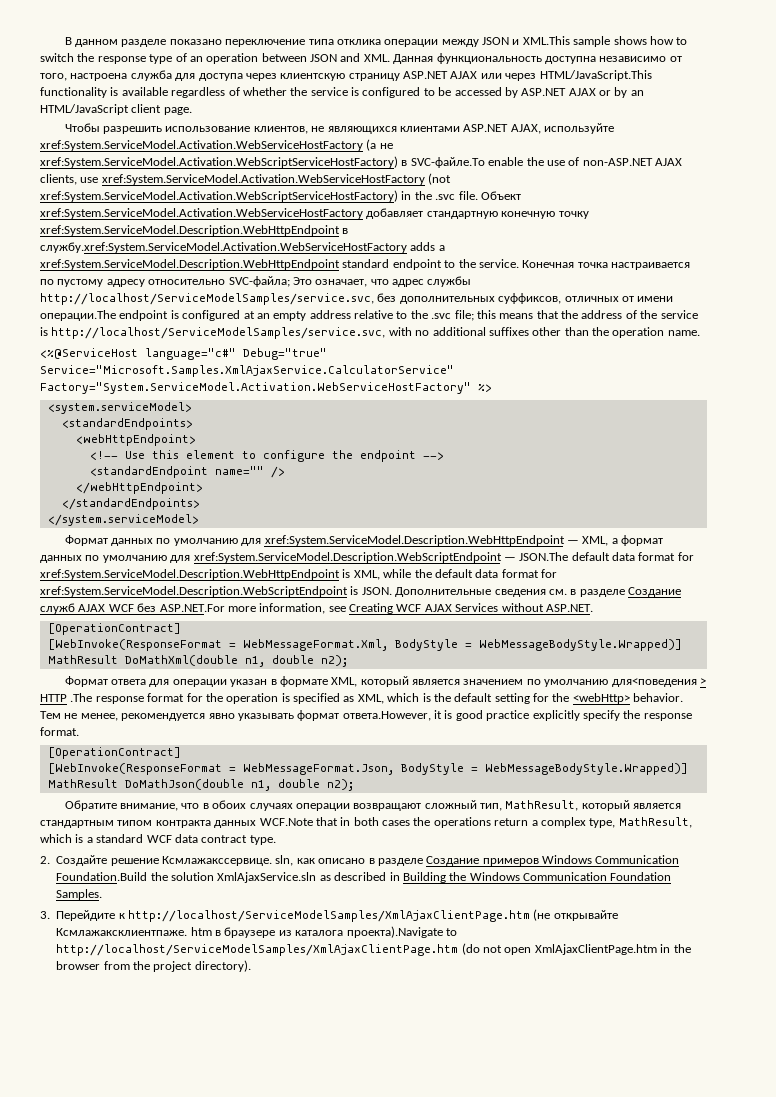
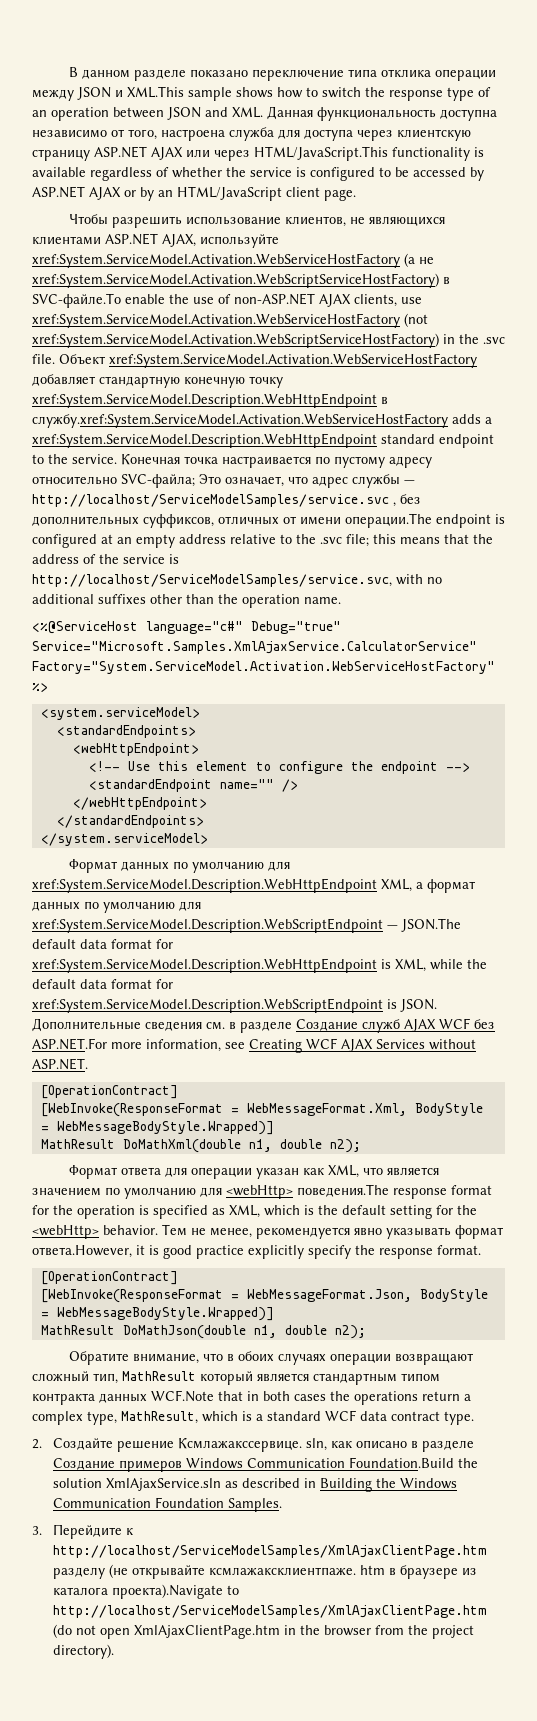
[40,293,374,305] http://localhost/ServiceModelSamples/service.svc, -> [404,480,415,484] [32,494,396,507] — http://localhost/ServiceModelSamples/service.svc ,
[566,540,579,544] — -> (377, 885) none
[270,676,706,687] [40,693,93,702] в формате XML, который является значением по умолчанию для<поведения > HTTP .The -> [302,1165,439,1178] [32,1184,389,1199] как XML, что является значением по умолчанию для <webHttp> поведения.The
[505,800,579,811] MathResult, -> [122,1371,196,1381] MathResult
(530, 916) none -> [52,1567,105,1579] разделу
[56,928,188,936] Ксмлажаксклиентпаже. -> [208,1567,356,1576] ксмлажаксклиентпаже.

